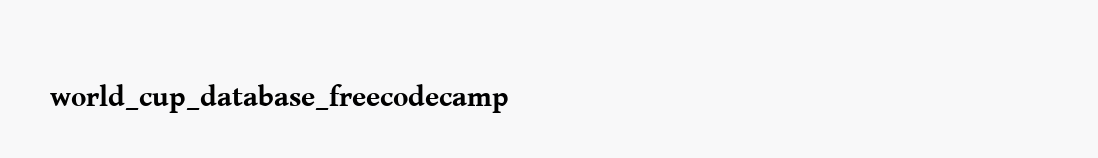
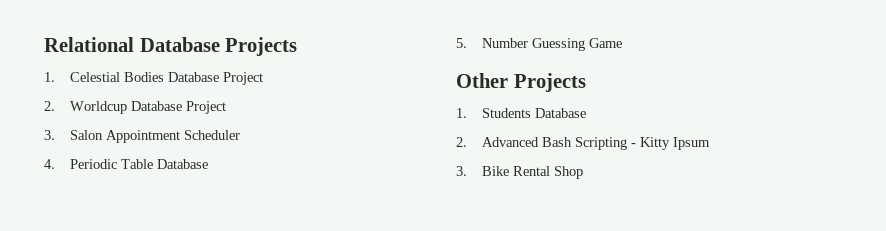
[50,84,509,113] world_cup_database_freecodecamp -> [44,37,298,56] [44,72,264,85] [44,101,227,114] [44,130,241,143] [44,159,209,169] [456,38,623,51] [456,73,586,92] [456,108,587,118] [456,137,711,150] [456,166,584,179] Relational Database Projects // 1. Celestial Bodies Database Project // 2. Worldcup Database Project // 3. Salon Appointment Scheduler // 4. Periodic Table Database // 5. Number Guessing Game // Other Projects // 1. Students Database // 2. Advanced Bash Scripting - Kitty Ipsum // 3. Bike Rental Shop

